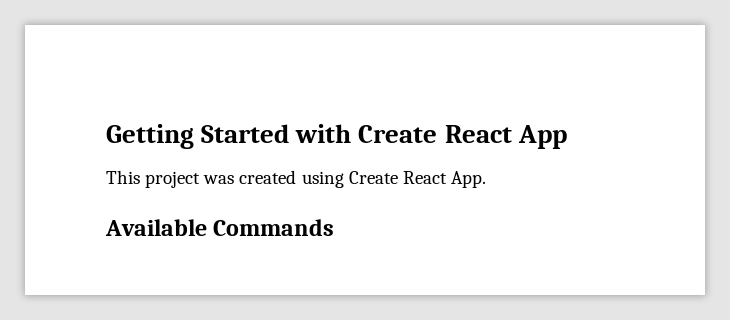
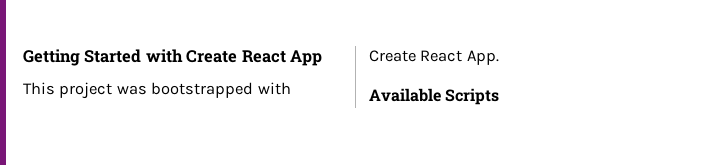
[239,170,344,188] created using -> [151,82,291,98] bootstrapped with
[213,219,335,236] Commands -> [445,88,500,105] Scripts

